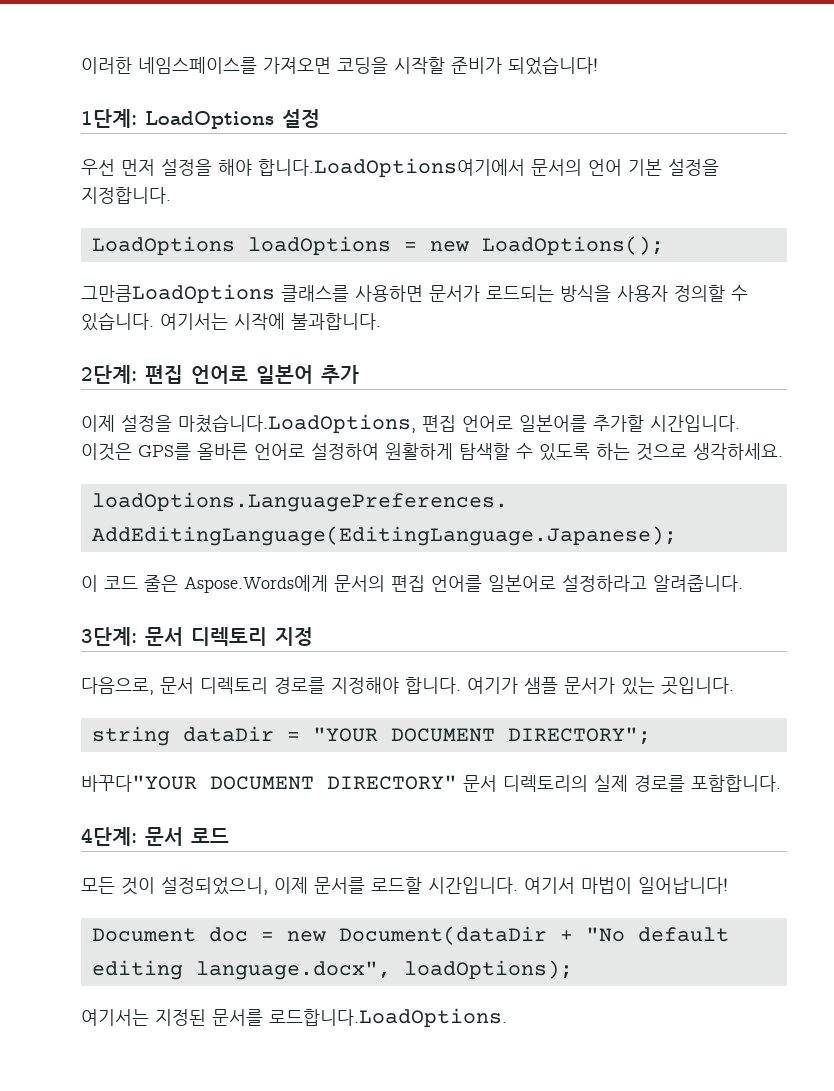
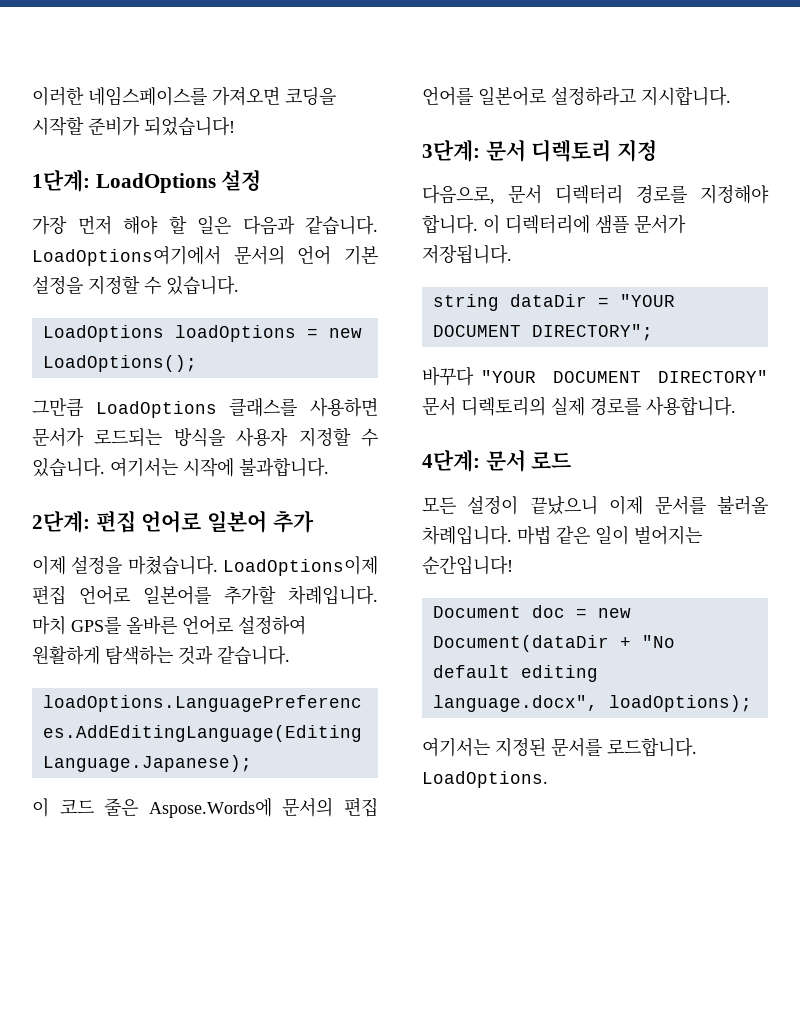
[81,158,525,178] 우선 먼저 설정을 해야 합니다.LoadOptions여기에서 -> [32,215,378,235] [32,246,221,266] 가장 먼저 해야 할 일은 다음과 같습니다. LoadOptions여기에서
[81,187,171,204] 지정합니다. -> [88,275,239,295] 지정할 수 있습니다.
[81,284,275,304] 그만큼LoadOptions -> [32,398,217,418] 그만큼 LoadOptions
[674,285,725,302] 정의할 -> [298,427,351,447] 지정할
[178,414,416,434] 마쳤습니다.LoadOptions, -> [127,555,378,576] 마쳤습니다. LoadOptions이제
[650,415,740,432] [81,443,132,461] 시간입니다. 이것은 -> [288,585,378,605] [32,616,66,635] 차례입니다. 마치
[459,443,783,461] 탐색할 수 있도록 하는 것으로 생각하세요. -> [105,645,290,665] 탐색하는 것과 같습니다.
[184,575,328,593] Aspose.Words에게 -> [148,798,272,818] Aspose.Words에
[653,575,743,592] 알려줍니다. -> [641,86,731,106] 지시합니다.
[200,677,268,694] 디렉토리 -> [555,184,623,204] 디렉터리
[467,677,734,695] 여기가 샘플 문서가 있는 곳입니다. -> [483,214,686,234] [422,244,512,264] 이 디렉터리에 샘플 문서가 저장됩니다.
[81,775,197,792] 바꾸다"YOUR -> [422,366,536,386] 바꾸다 "YOUR
[691,775,781,792] 포함합니다. -> [646,396,736,416] 사용합니다.
[121,877,728,895] 것이 설정되었으니, 이제 문서를 로드할 시간입니다. 여기서 마법이 일어납니다! -> [467,496,768,515] [422,525,702,545] [422,555,513,575] 설정이 끝났으니 이제 문서를 불러올 차례입니다. 마법 같은 일이 벌어지는 순간입니다!
[269,1008,507,1028] 로드합니다.LoadOptions. -> [607,737,697,757] [422,771,548,788] 로드합니다. LoadOptions.

